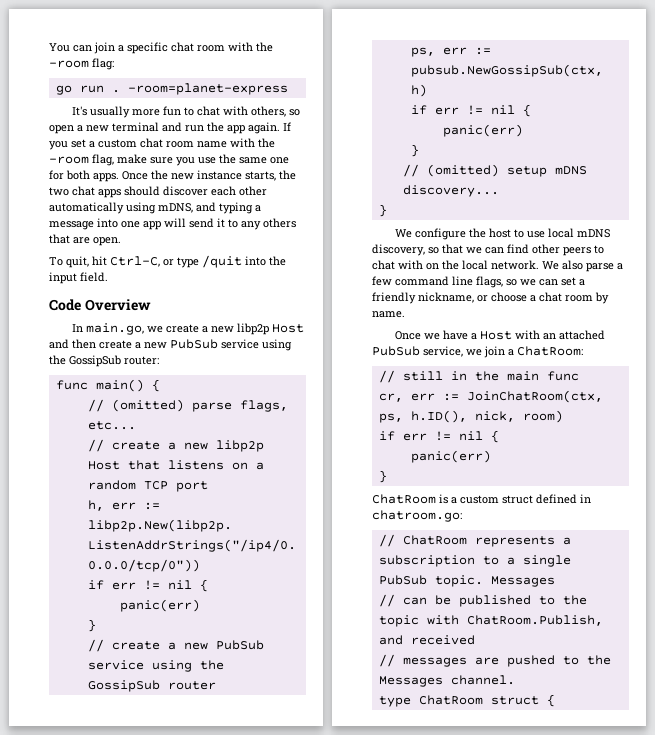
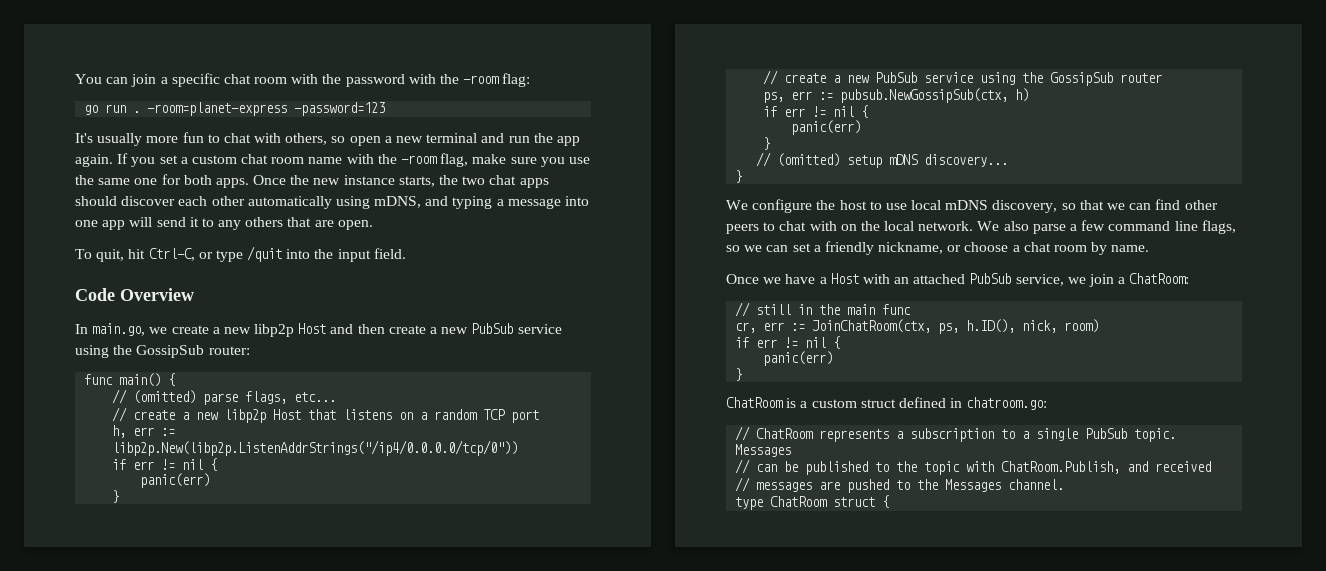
(273, 47) none -> [345,74,460,87] password with the
(288, 89) none -> [294,102,386,116] -password=123

